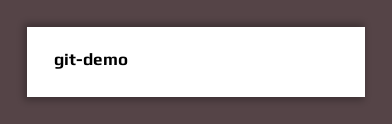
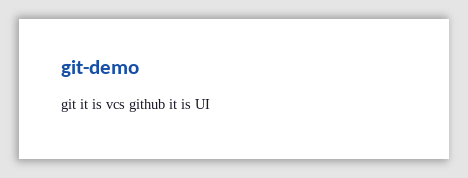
(128, 61) none -> [61,99,210,112] // git it is vcs github it is UI

